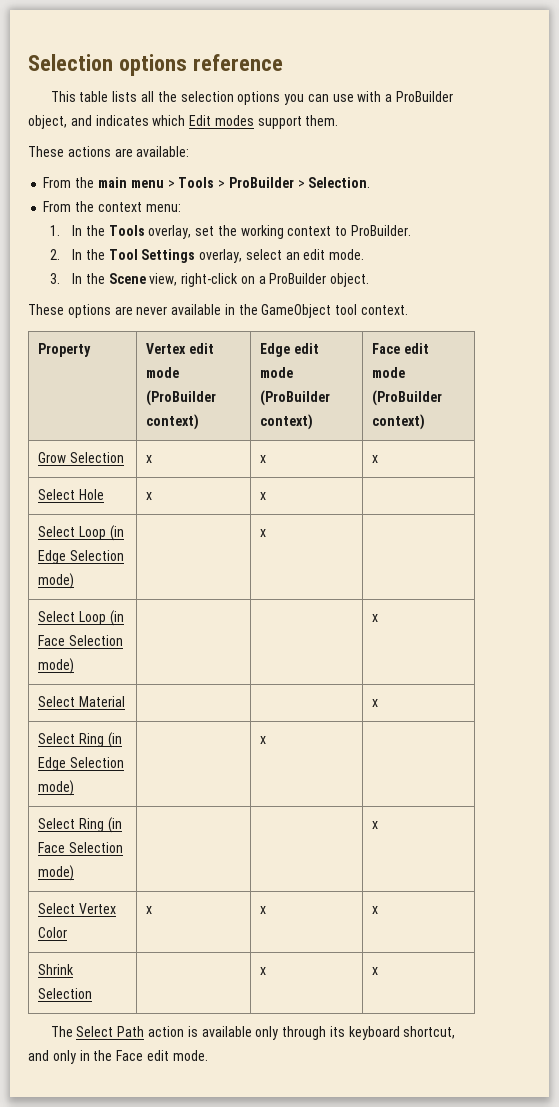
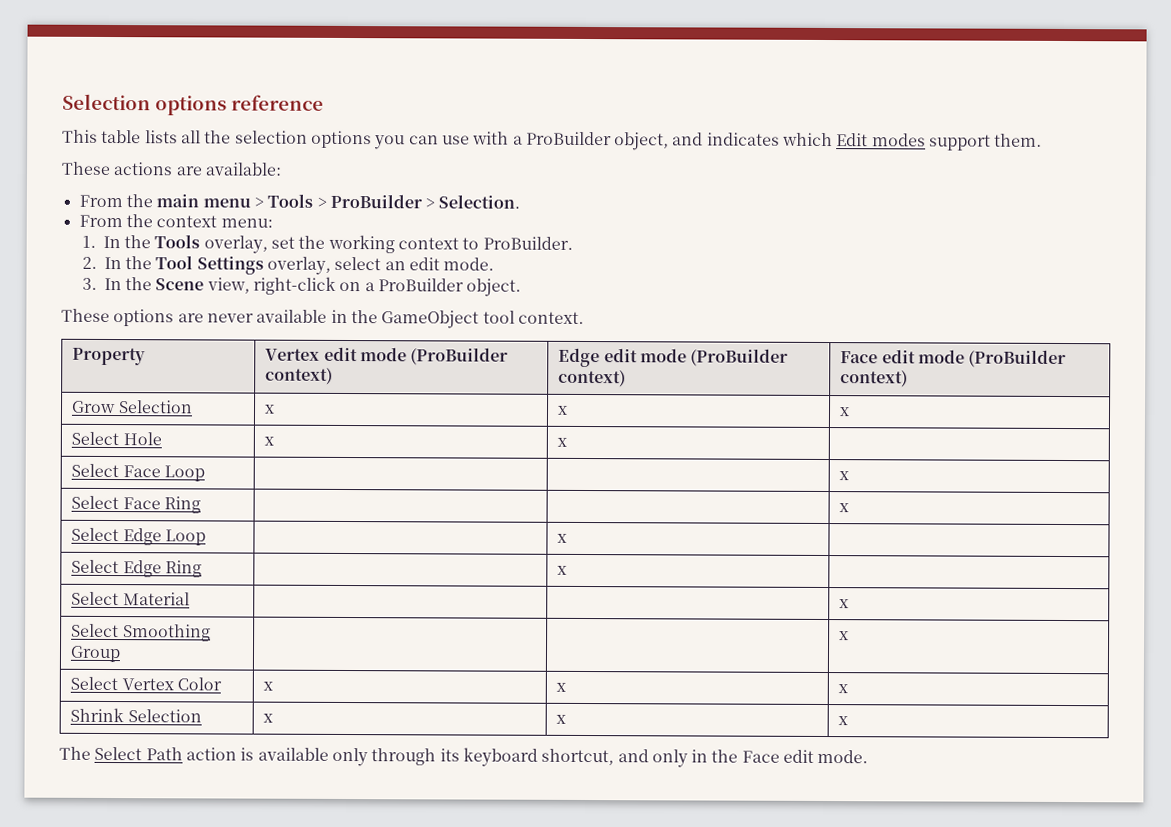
[79,525,124,541] [38,550,125,564] [38,573,75,589] [260,529,267,537] [38,610,124,626] [38,635,124,646] [38,658,75,674] [372,614,379,622] Loop (in Edge Selection mode) | | x | // Select Loop (in Face Selection mode) | | | x -> [122,465,206,482] [839,471,850,481] [71,495,202,514] [839,503,850,513] [71,527,207,546] [557,533,568,543] [71,559,203,578] [557,565,568,575] Face Loop | | | x // Select Face Ring | | | x // Select Edge Loop | | x | // Select Edge Ring | | x |
[79,732,122,748] [38,757,125,771] [38,780,75,796] [260,736,267,744] [38,817,122,833] [38,842,124,853] [38,865,75,881] Ring (in Edge Selection mode) | | x | // Select Ring (in Face Selection mode) -> [122,624,211,642] [70,645,122,663] Smoothing Group
(93, 993) none -> [263,713,274,723] x

